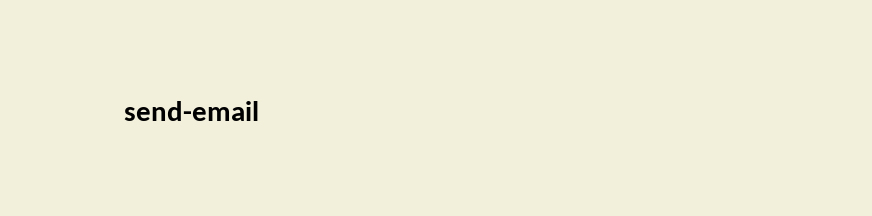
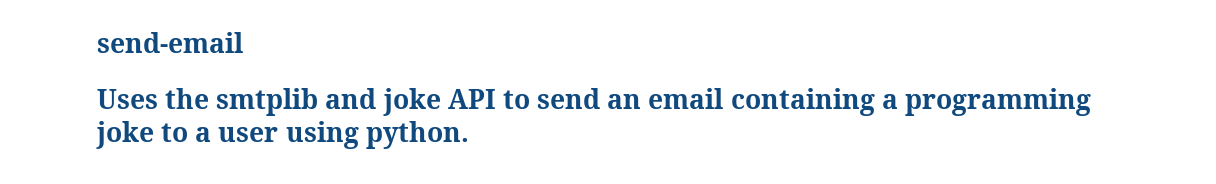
(259, 111) none -> [97,88,1091,116] [96,121,469,149] // Uses the smtplib and joke API to send an email containing a programming joke to a user using python.

